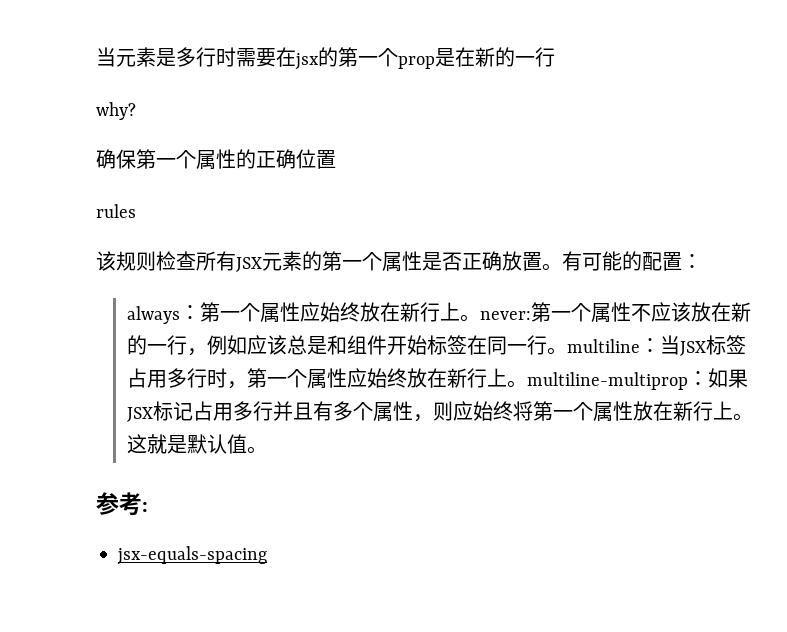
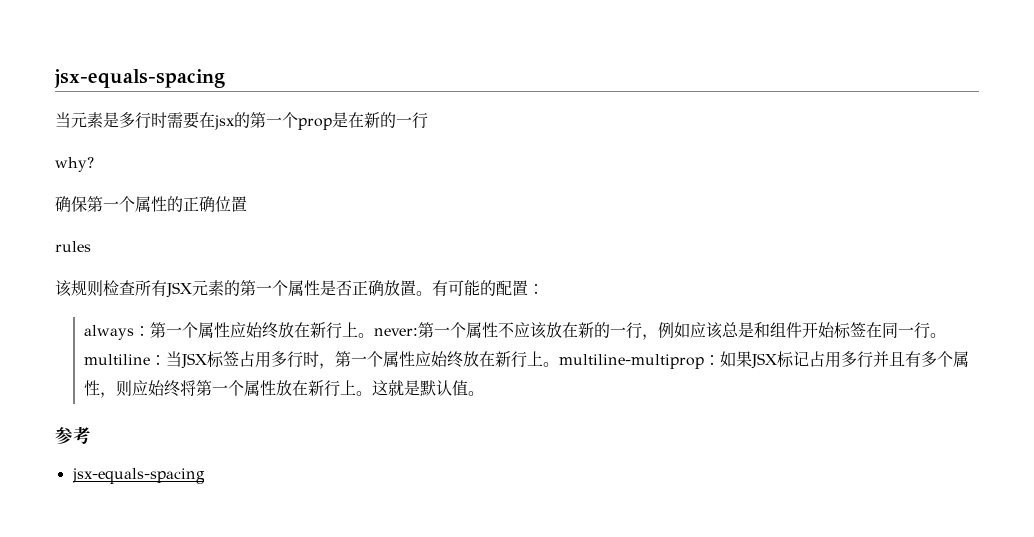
(96, 57) none -> [54,69,225,88] jsx-equals-spacing //
[142,502,148,512] : -> (91, 435) none

